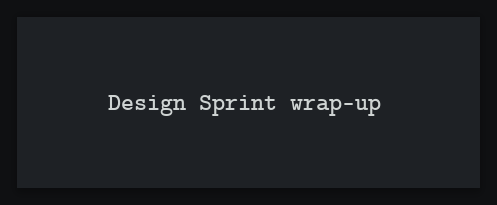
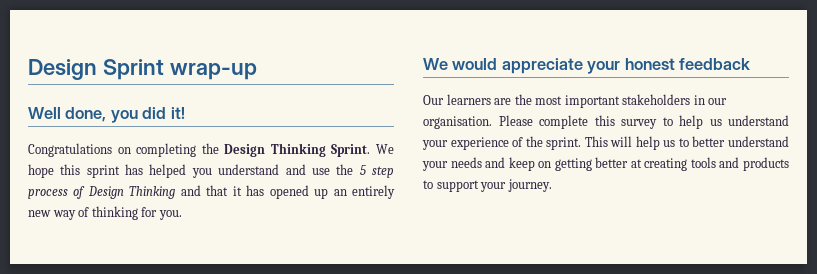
(381, 107) none -> [28,107,185,123] [28,143,394,157] [28,164,395,178] [28,185,395,199] [28,206,182,220] [423,58,751,74] [423,94,728,108] [423,115,789,129] [422,136,789,150] [422,157,789,171] [423,179,552,192] // Well done, you did it! // Congratulations on completing the Design Thinking Sprint. We hope this sprint has helped you understand and use the 5 step process of Design Thinking and that it has opened up an entirely new way of thinking for you. // We would appreciate your honest feedback // Our learners are the most important stakeholders in our organisation. Please complete this survey to help us understand your experience of the sprint. This will help us to better understand your needs and keep on getting better at creating tools and products to support your journey.

